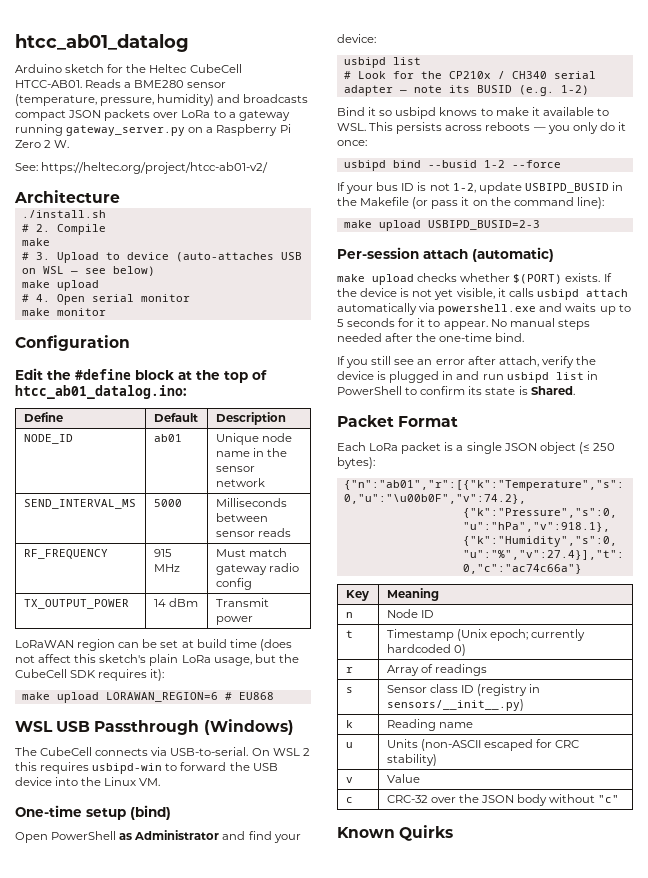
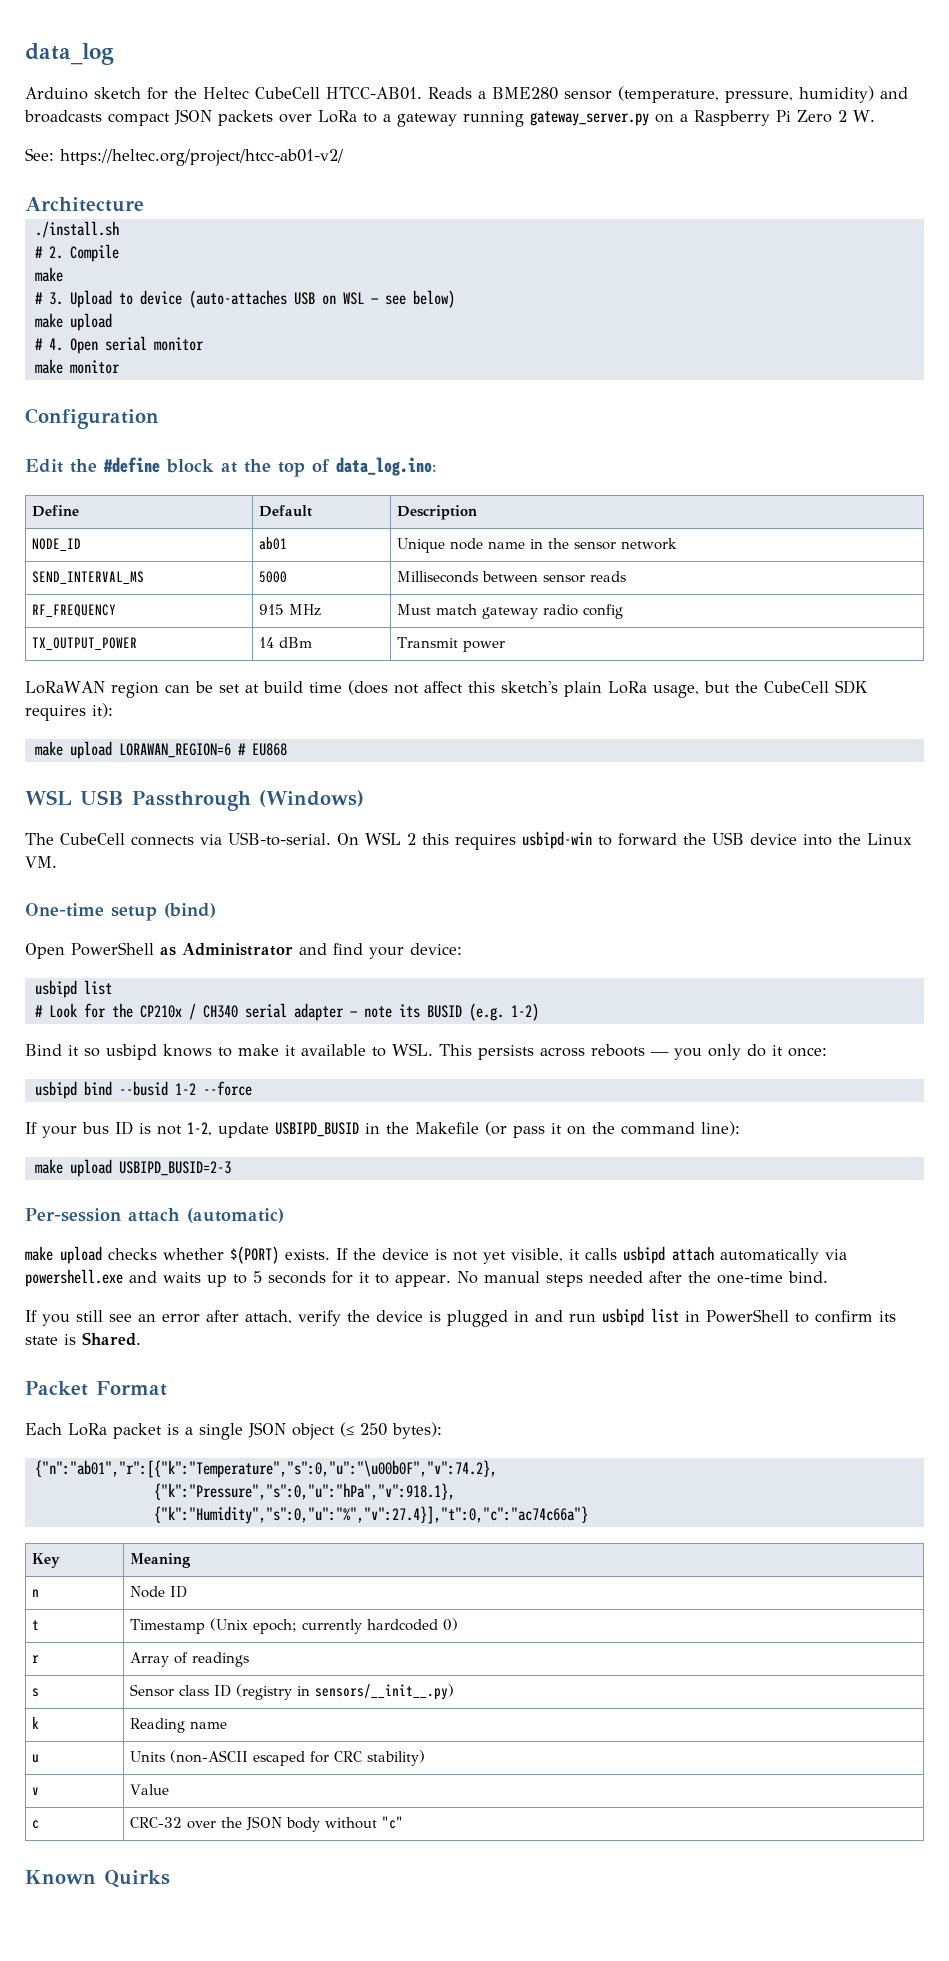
[15,34,189,52] htcc_ab01_datalog -> [25,43,114,65] data_log
[15,385,187,399] htcc_ab01_datalog.ino: -> [336,457,437,476] data_log.ino:

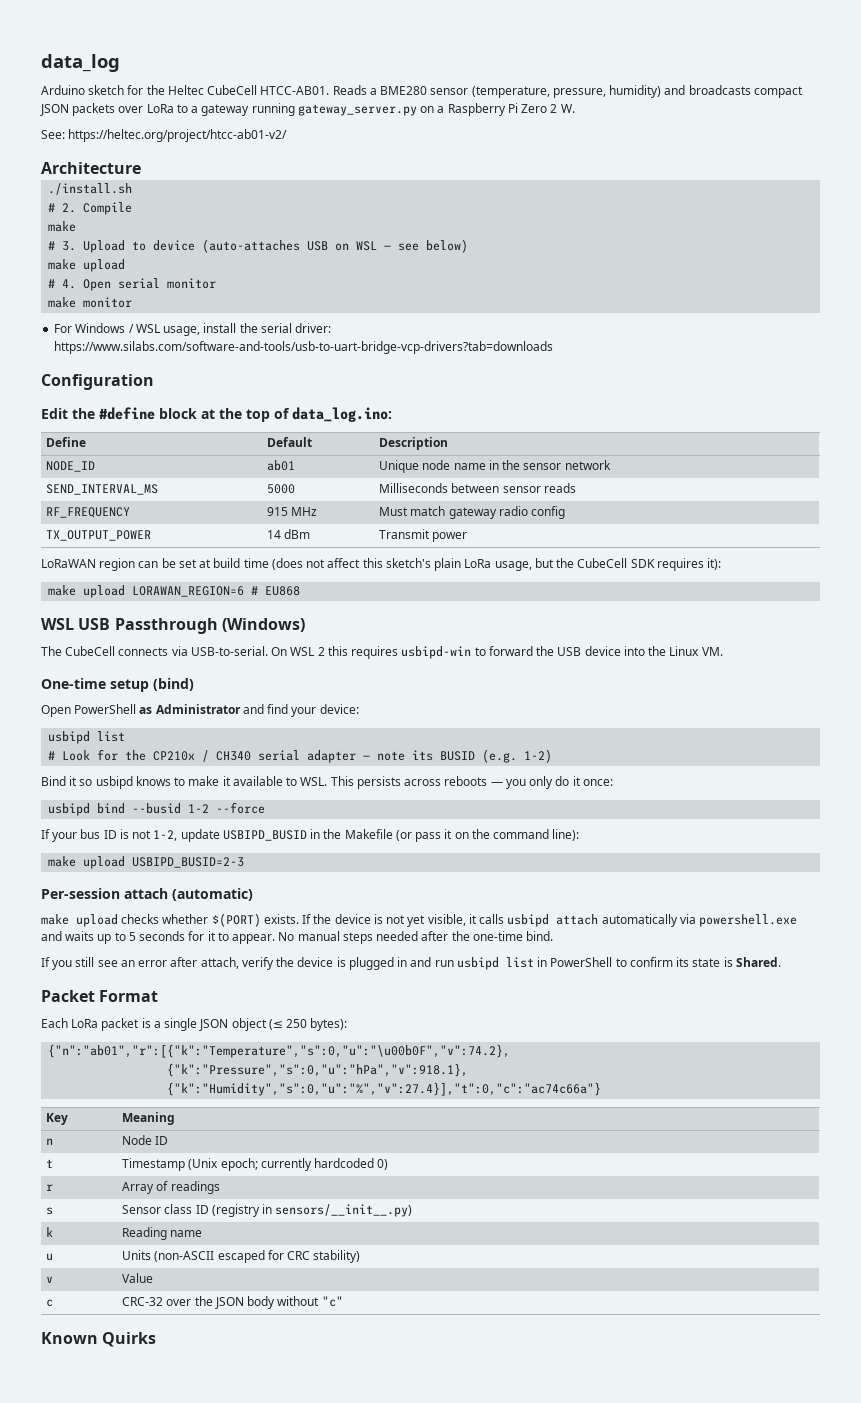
(120, 367) none -> [54,323,332,336] [54,341,554,354] // For Windows / WSL usage, install the serial driver: https://www.silabs.com/software-and-tools/usb-to-uart-bridge-vcp-drivers?tab=downloads

